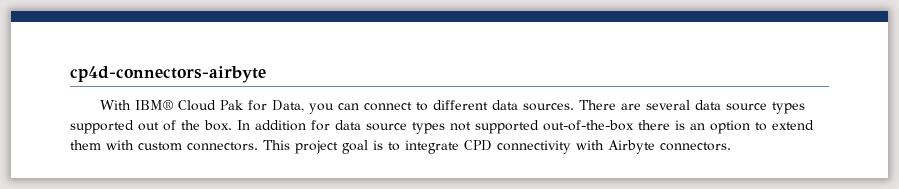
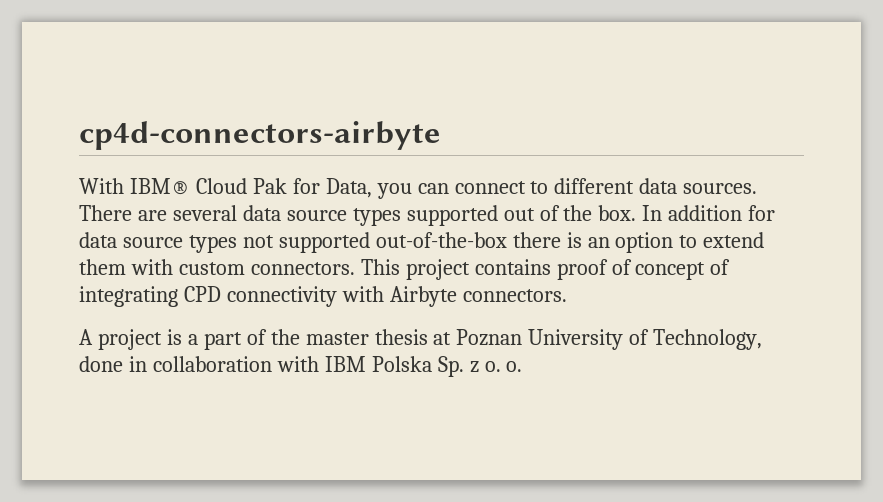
[342,140,459,154] goal is to integrate -> [474,259,731,280] [79,286,178,307] contains proof of concept of integrating
(731, 146) none -> [79,329,763,350] [79,356,523,377] // A project is a part of the master thesis at Poznan University of Technology, done in collaboration with IBM Polska Sp. z o. o.

